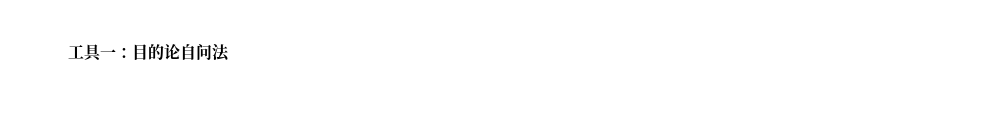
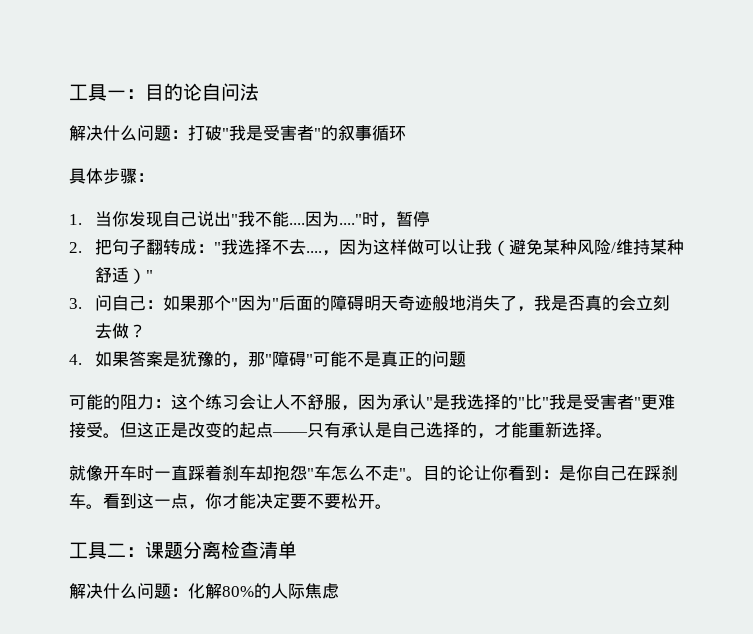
(230, 53) none -> [69,125,406,141] [69,168,154,184] [69,211,430,228] [69,239,684,256] [94,267,153,284] [69,295,670,312] [94,323,146,339] [69,351,466,368] [69,394,675,411] [69,422,613,439] [69,465,678,481] [69,493,392,510] [69,541,297,559] [69,583,339,599] // 解决什么问题：打破"我是受害者"的叙事循环 // 具体步骤： // 1.当你发现自己说出"我不能....因为...."时，暂停 // 2.把句子翻转成："我选择不去....，因为这样做可以让我（避免某种风险/维持某种舒适）" // 3.问自己：如果那个"因为"后面的障碍明天奇迹般地消失了，我是否真的会立刻去做？ // 4.如果答案是犹豫的，那"障碍"可能不是真正的问题 // 可能的阻力：这个练习会让人不舒服，因为承认"是我选择的"比"我是受害者"更难接受。但这正是改变的起点——只有承认是自己选择的，才能重新选择。 // 就像开车时一直踩着刹车却抱怨"车怎么不走"。目的论让你看到：是你自己在踩刹车。看到这一点，你才能决定要不要松开。 // 工具二：课题分离检查清单 // 解决什么问题：化解80%的人际焦虑

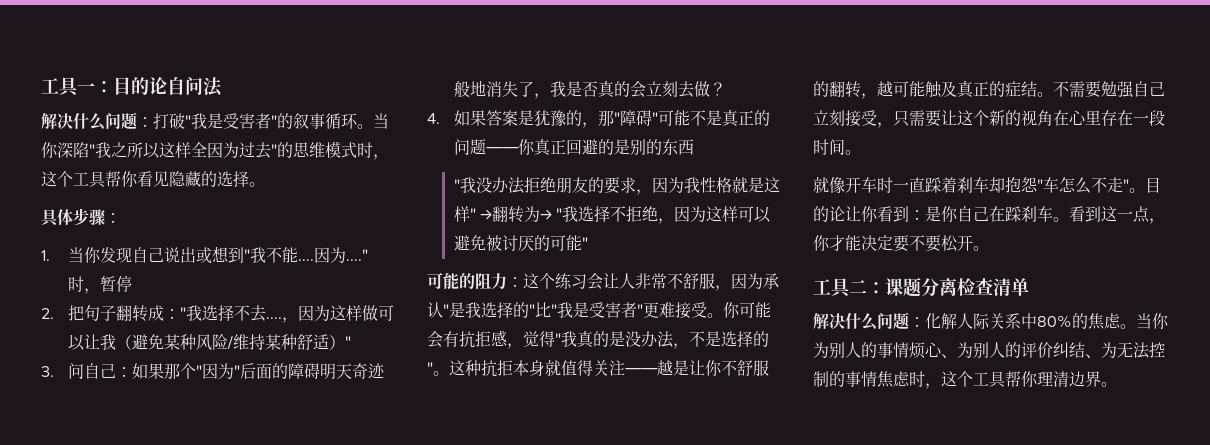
(406, 133) none -> [357,113,389,129] [41,141,389,160] [41,171,265,188] 。当你深陷"我之所以这样全因为过去"的思维模式时，这个工具帮你看见隐藏的选择。
(231, 219) none -> [195,246,244,264] 或想到
(466, 359) none -> [485,138,694,156] [453,177,780,195] [453,206,772,224] [453,235,588,251] ——你真正回避的是别的东西 // "我没办法拒绝朋友的要求，因为我性格就是这样" →翻转为→ "我选择不拒绝，因为这样可以避免被讨厌的可能"
(290, 402) none -> [635,273,667,289] 非常
[120,422,596,439] 但这正是改变的起点——只有承认是自己选择的，才能重新选择 -> [723,302,771,318] [427,330,769,349] [427,360,769,377] [813,80,1165,99] [813,110,1165,128] [813,139,845,155] 你可能会有抗拒感，觉得"我真的是没办法，不是选择的"。这种抗拒本身就值得关注——越是让你不舒服的翻转，越可能触及真正的症结。不需要勉强自己立刻接受，只需要让这个新的视角在心里存在一段时间
[222,583,339,599] 80%的人际焦虑 -> [957,313,1169,330] [813,342,1165,359] [813,371,1117,389] 人际关系中80%的焦虑。当你为别人的事情烦心、为别人的评价纠结、为无法控制的事情焦虑时，这个工具帮你理清边界。

